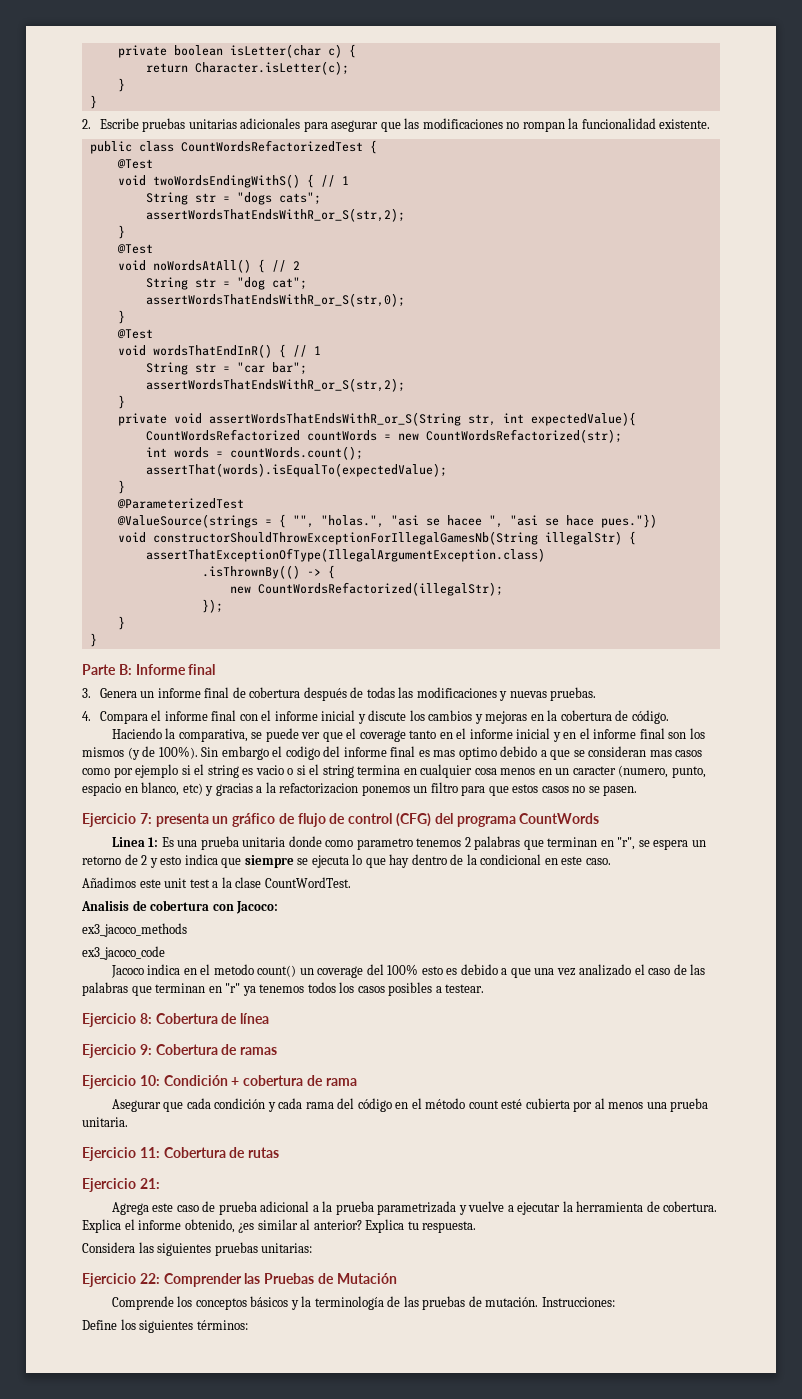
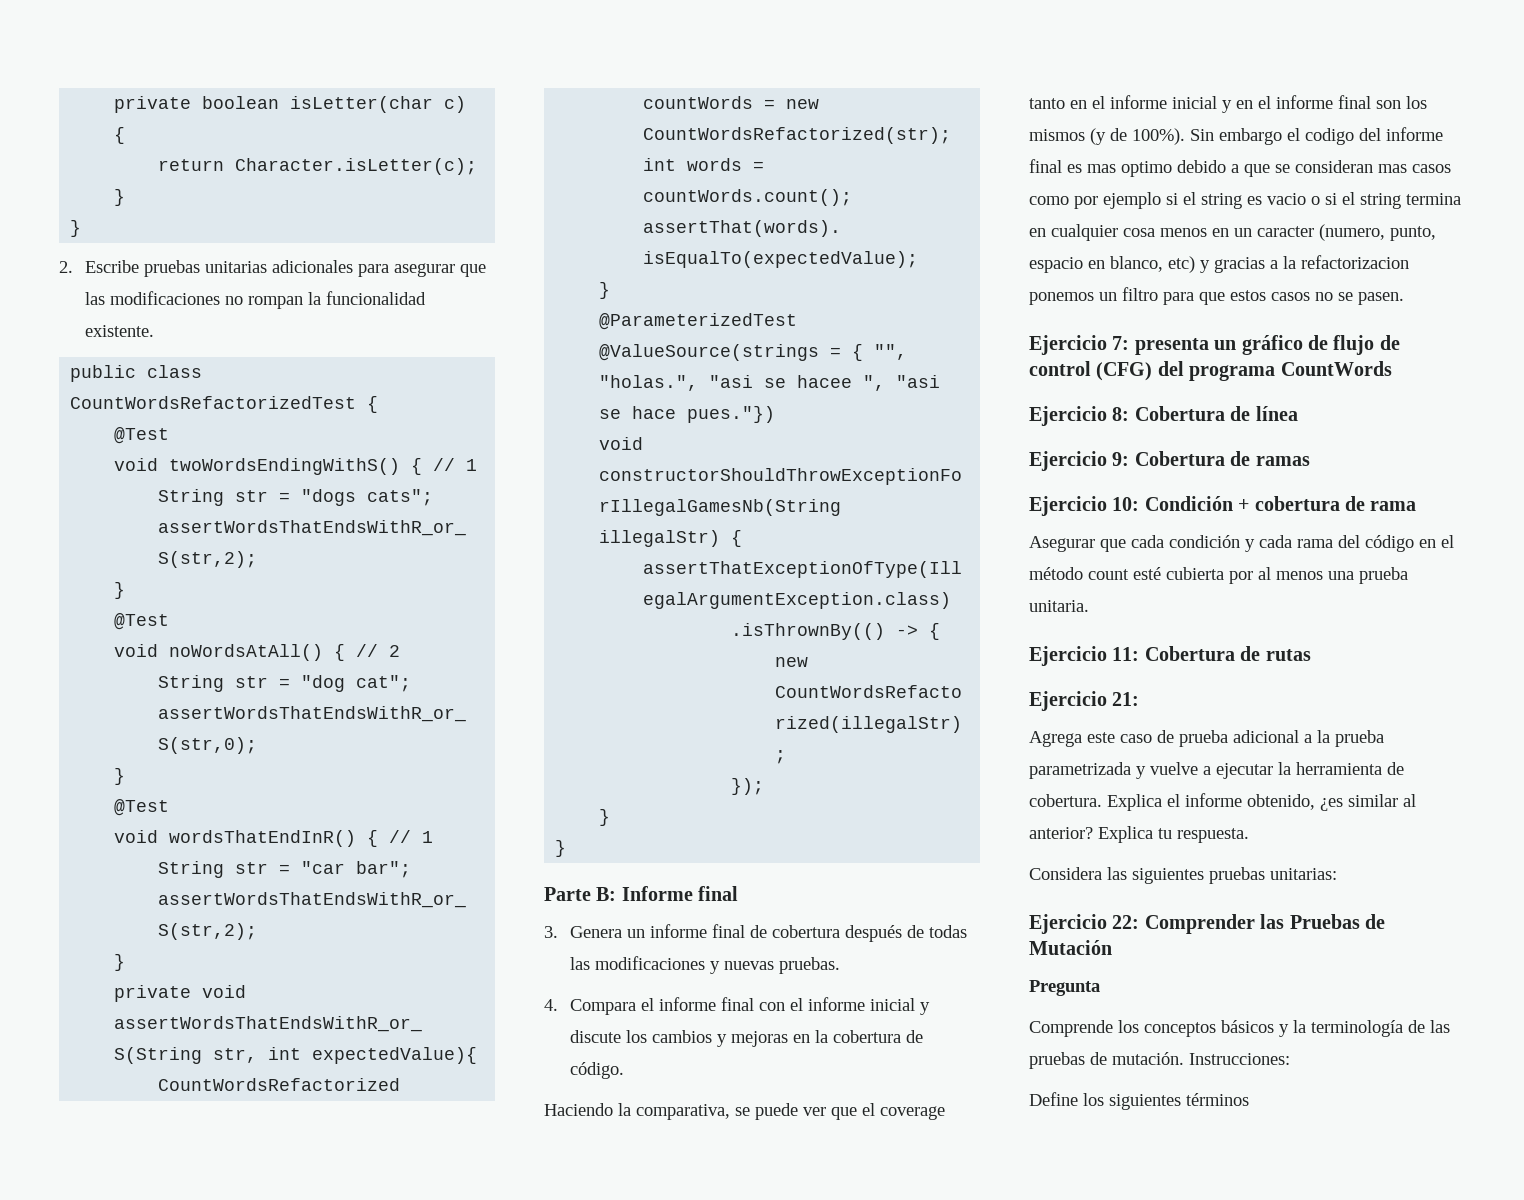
[111,836,706,850] [82,854,611,868] [82,877,351,888] [81,900,279,914] [82,923,187,937] [82,946,165,960] [110,964,706,978] [82,982,485,996] // Linea 1: Es una prueba unitaria donde como parametro tenemos 2 palabras que terminan en "r", se espera un retorno de 2 y esto indica que siempre se ejecuta lo que hay dentro de la condicional en este caso. // Añadimos este unit test a la clase CountWordTest. // Analisis de cobertura con Jacoco: // ex3_jacoco_methods // ex3_jacoco_code // Jacoco indica en el metodo count() un coverage del 100% esto es debido a que una vez analizado el caso de las palabras que terminan en "r" ya tenemos todos los casos posibles a testear. -> (1392, 368) none
(397, 1278) none -> [1029,980,1100,996] // Pregunta
[196,1320,248,1330] términos: -> [1186,1093,1249,1106] términos

